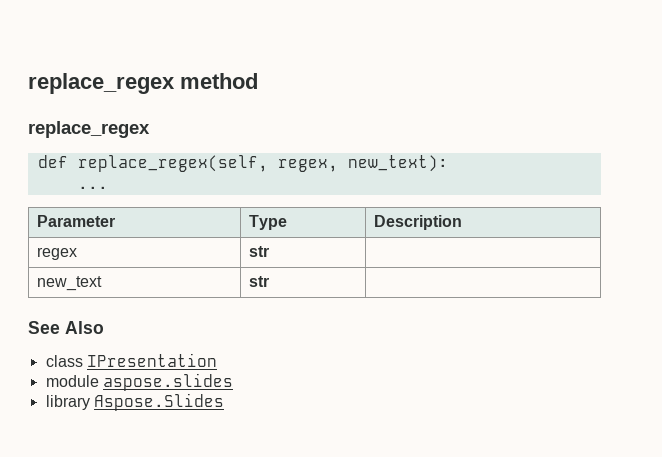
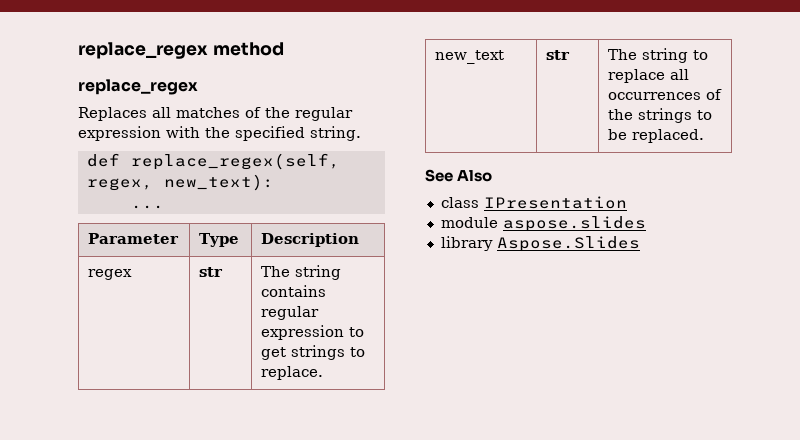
(150, 129) none -> [78,107,353,121] [78,126,361,141] // Replaces all matches of the regular expression with the specified string.
[36,276,102,291] [248,276,269,287] // new_text | str | -> [261,265,342,280] [261,285,327,297] [261,306,320,320] [261,325,365,340] [261,345,366,360] [261,366,324,380] [435,50,505,64] [546,50,571,60] [608,48,709,63] [608,69,690,83] [608,89,723,100] [608,108,713,123] [608,129,705,143] The string contains regular expression to get strings to replace. // new_text | str | The string to replace all occurrences of the strings to be replaced.

